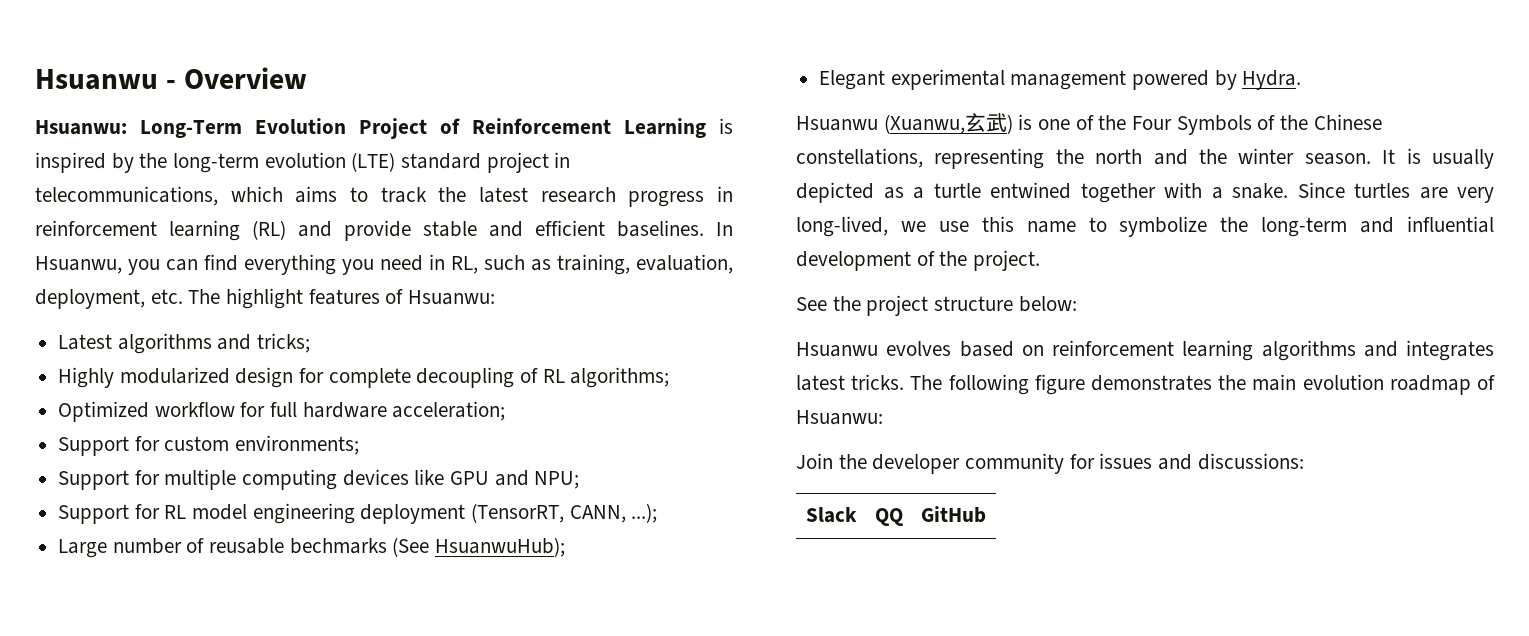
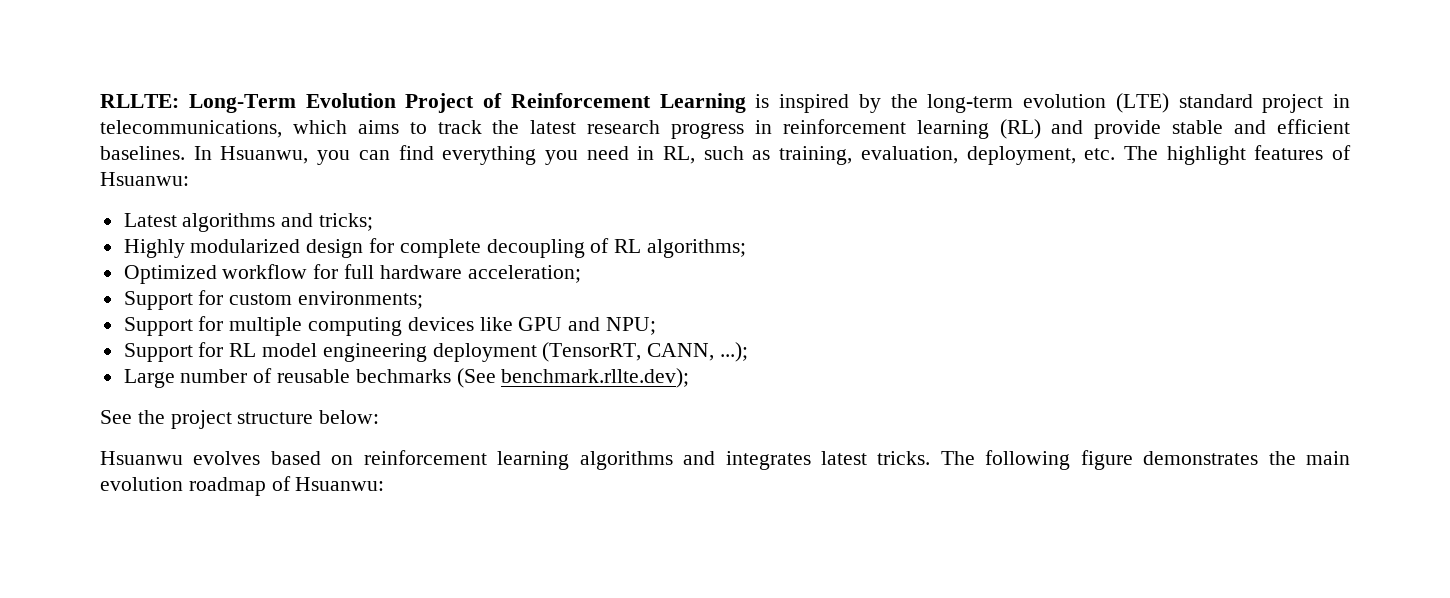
[35,67,307,90] [35,120,127,135] Hsuanwu - Overview // Hsuanwu: -> [100,94,179,108] RLLTE:
[435,537,566,557] [819,69,1302,90] [796,113,1382,135] [796,148,1494,169] [796,182,1494,203] [796,216,1494,237] [796,250,1041,271] HsuanwuHub); // Elegant experimental management powered by Hydra. // Hsuanwu (Xuanwu,玄武) is one of the Four Symbols of the Chinese constellations, representing the north and the winter season. It is usually depicted as a turtle entwined together with a snake. Since turtles are very long-lived, we use this name to symbolize the long-term and influential development of the project. -> [501,368,690,388] benchmark.rllte.dev);
[796,453,1304,474] [805,507,857,523] [874,508,904,526] [921,506,986,523] // Join the developer community for issues and discussions: // Slack | QQ | GitHub -> (385, 484) none

